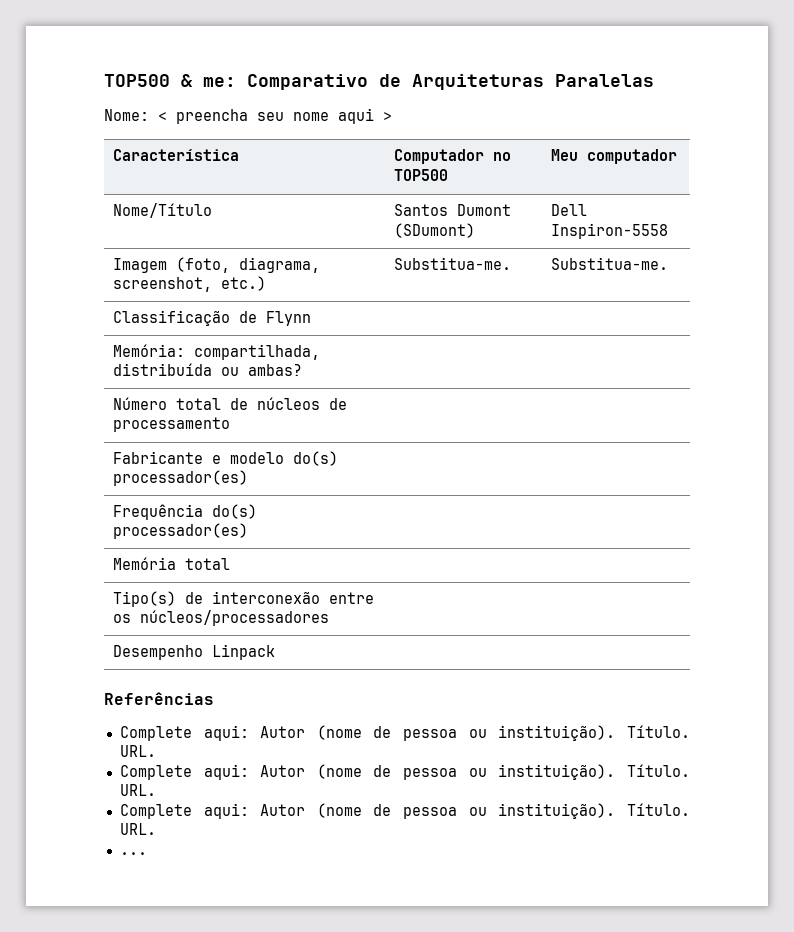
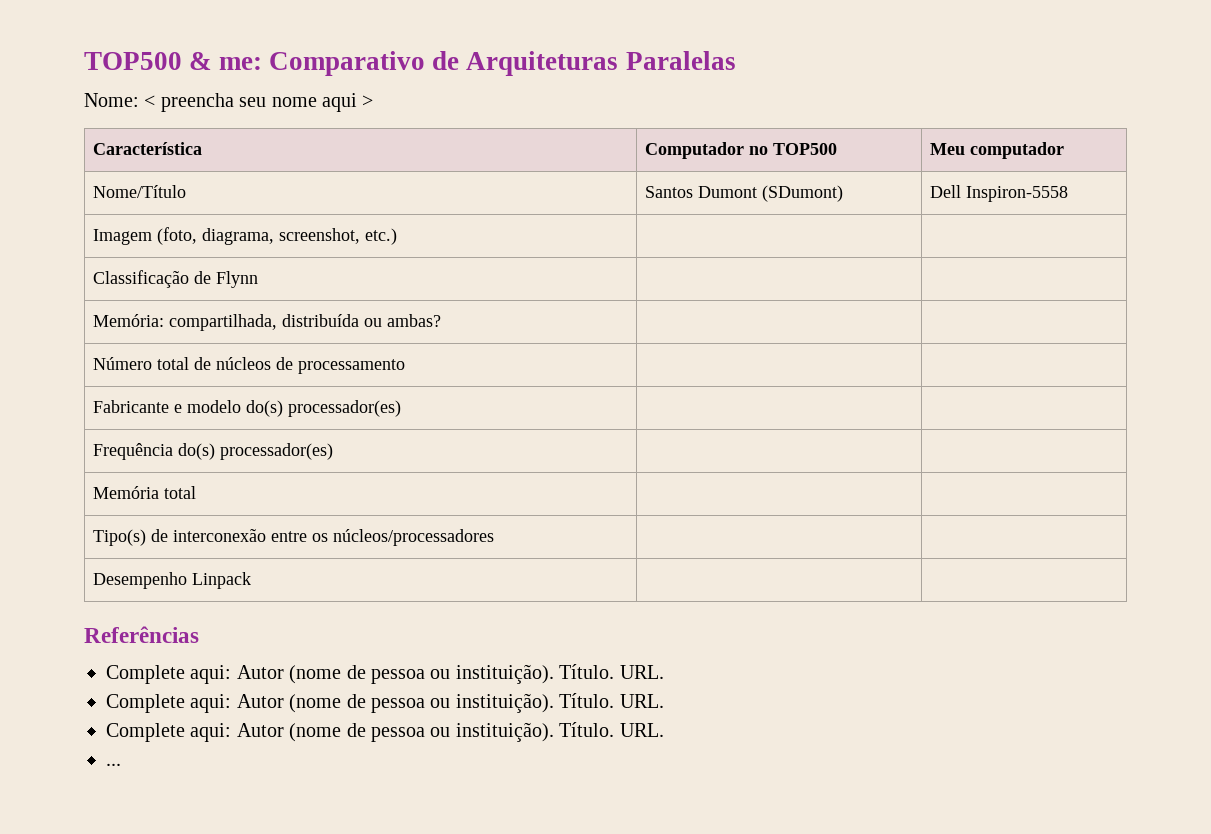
[393,257,511,270] [550,257,668,270] Substitua-me. | Substitua-me. -> (397, 236) |

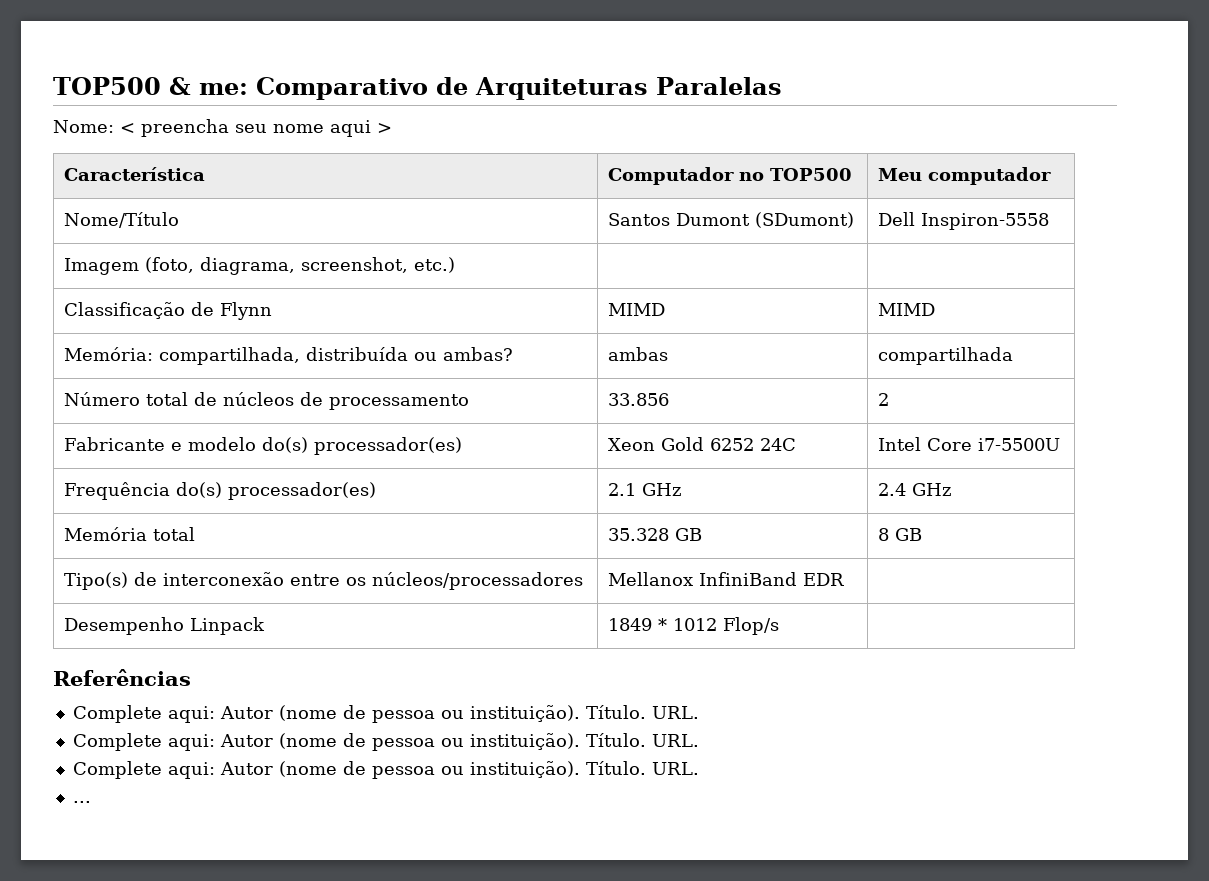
(258, 279) | -> [608,303,666,316] [878,303,936,316] MIMD | MIMD
(441, 320) | -> [608,347,669,361] [878,347,1014,365] ambas | compartilhada
(405, 366) | -> [608,393,670,406] [878,393,890,406] 33.856 | 2
[92,443,333,460] [92,486,196,499] | // Frequência do(s) processador(es) | | // Memória total | | -> [608,437,797,451] [878,437,1061,451] [64,482,377,500] [608,483,682,496] [878,483,952,496] [64,527,196,541] [608,528,703,541] [878,528,923,541] Xeon Gold 6252 24C | Intel Core i7-5500U // Frequência do(s) processador(es) | 2.1 GHz | 2.4 GHz // Memória total | 35.328 GB | 8 GB
(494, 537) none -> [608,572,845,586] Mellanox InfiniBand EDR
(251, 580) none -> [608,617,780,635] 1849 * 1012 Flop/s

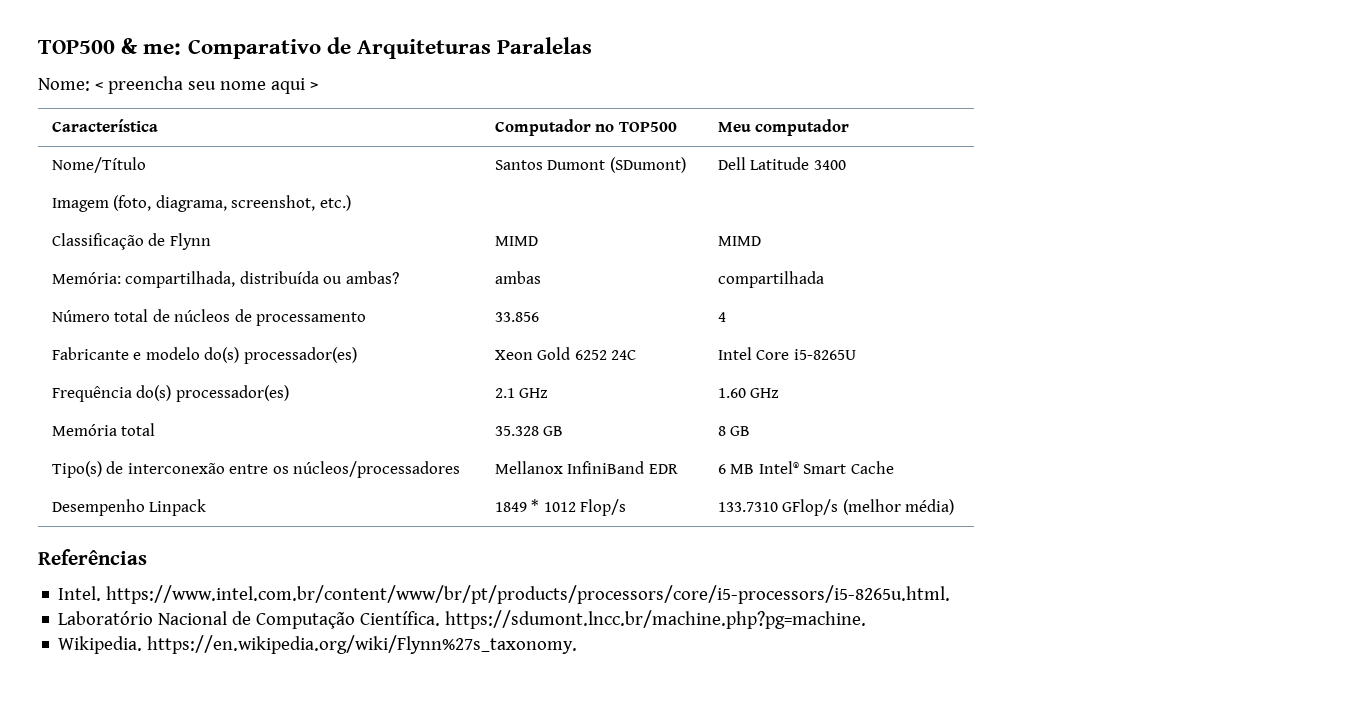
[921,213,1050,230] Inspiron-5558 -> [750,157,846,170] Latitude 3400
[878,393,890,406] 2 -> [717,312,726,322] 4
[978,438,1061,451] i7-5500U -> [793,349,856,360] i5-8265U
[878,483,907,496] 2.4 -> [717,388,746,398] 1.60
(845, 579) none -> [717,461,894,474] 6 MB Intel® Smart Cache
[53,669,191,686] [72,705,699,723] [72,733,699,751] [72,761,699,779] [72,801,91,803] // Referências // Complete aqui: Autor (nome de pessoa ou instituição). Título. URL. // Complete aqui: Autor (nome de pessoa ou instituição). Título. URL. // Complete aqui: Autor (nome de pessoa ou instituição). Título. URL. // ... -> [717,499,955,516] [38,549,147,565] [58,585,951,604] [58,610,867,629] [58,635,578,654] 133.7310 GFlop/s (melhor média) // Referências // Intel. https://www.intel.com.br/content/www/br/pt/products/processors/core/i5-processors/i5-8265u.html. // Laboratório Nacional de Computação Científica. https://sdumont.lncc.br/machine.php?pg=machine. // Wikipedia. https://en.wikipedia.org/wiki/Flynn%27s_taxonomy.

